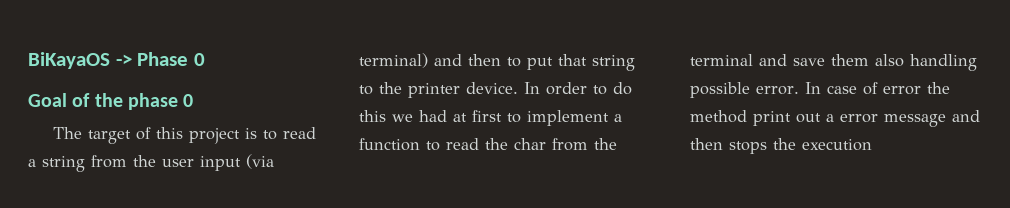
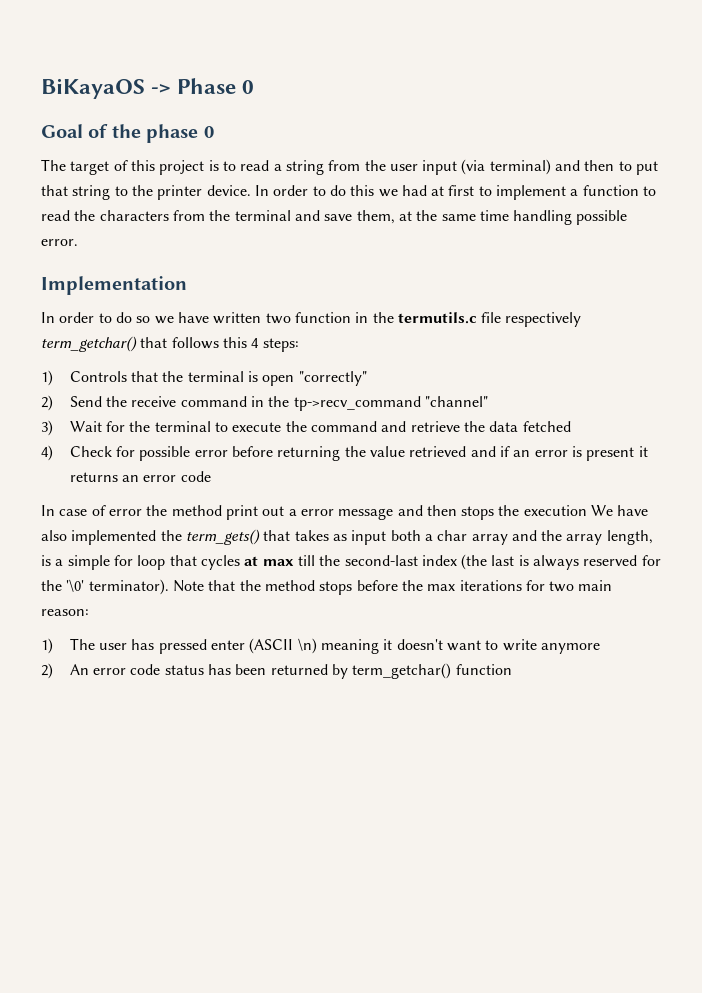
[514,138,546,150] char -> [99,210,169,221] characters
[831,54,977,71] [690,82,799,98] them also handling possible error. -> [356,210,628,225] [41,239,78,246] [41,276,187,295] [41,312,582,327] [41,336,299,352] [41,370,367,386] [41,395,488,411] [41,420,571,436] [41,445,648,461] [69,471,211,482] them, at the same time handling possible error. // Implementation // In order to do so we have written two function in the termutils.c file respectively term_getchar() that follows this 4 steps: // 1) Controls that the terminal is open "correctly" // 2) Send the receive command in the tp->recv_command "channel" // 3) Wait for the terminal to execute the command and retrieve the data fetched // 4) Check for possible error before returning the value retrieved and if an error is present it returns an error code //
(872, 145) none -> [591,505,649,516] [41,529,653,545] [41,554,661,570] [41,579,613,595] [41,609,89,616] [41,638,600,654] [41,663,512,679] We have also implemented the term_gets() that takes as input both a char array and the array length, is a simple for loop that cycles at max till the second-last index (the last is always reserved for the '\0' terminator). Note that the method stops before the max iterations for two main reason: // 1) The user has pressed enter (ASCII \n) meaning it doesn't want to write anymore // 2) An error code status has been returned by term_getchar() function

